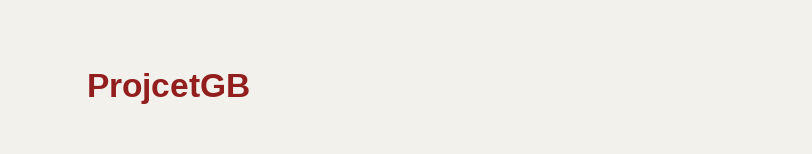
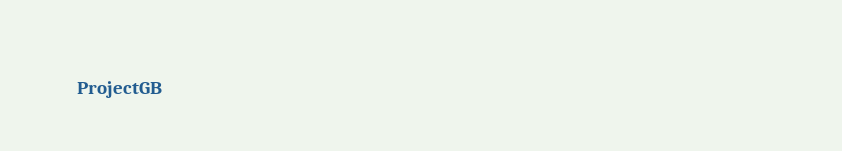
[87,73,250,104] ProjcetGB -> [77,81,162,98] ProjectGB

